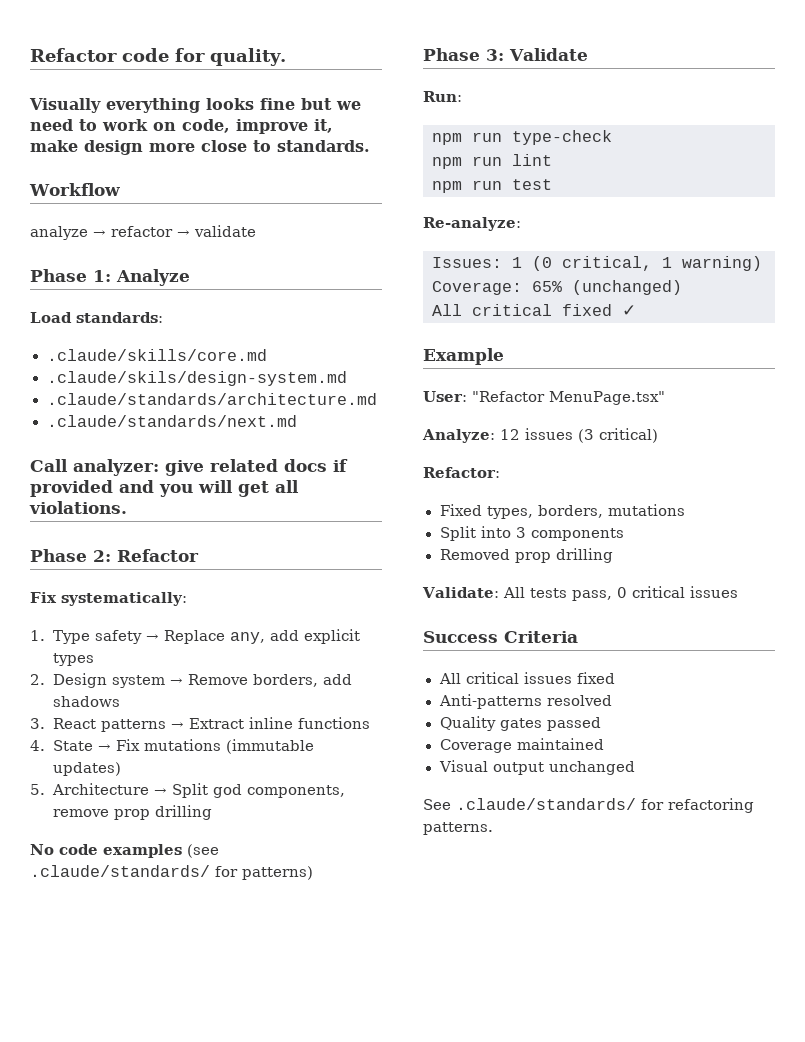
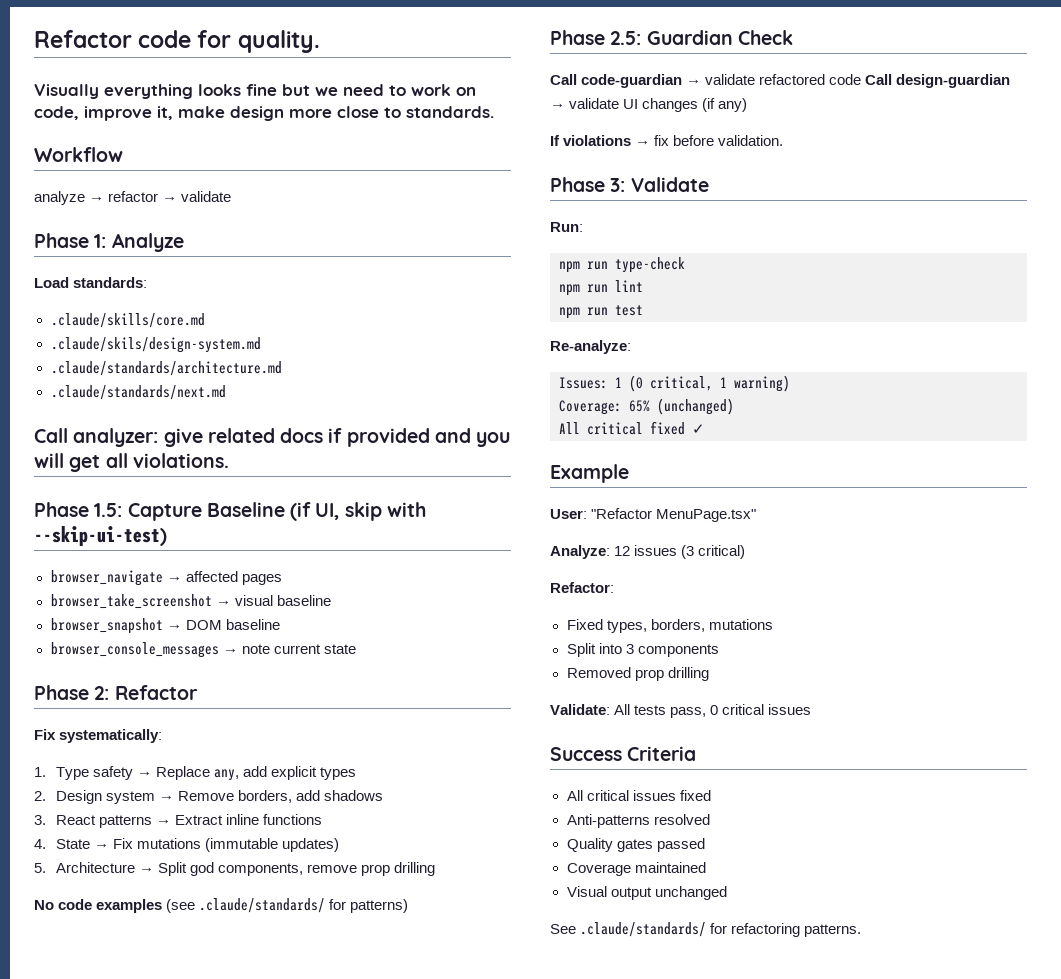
(127, 507) none -> [34,502,426,521] [34,526,167,546] [50,570,282,586] [50,594,331,609] [50,618,280,634] [50,642,356,658] // Phase 1.5: Capture Baseline (if UI, skip with --skip-ui-test) // browser_navigate → affected pages // browser_take_screenshot → visual baseline // browser_snapshot → DOM baseline // browser_console_messages → note current state
(313, 873) none -> [550,30,793,45] [550,74,1011,88] [550,98,748,112] [550,135,784,146] // Phase 2.5: Guardian Check // Call code-guardian → validate refactored code Call design-guardian → validate UI changes (if any) // If violations → fix before validation.

